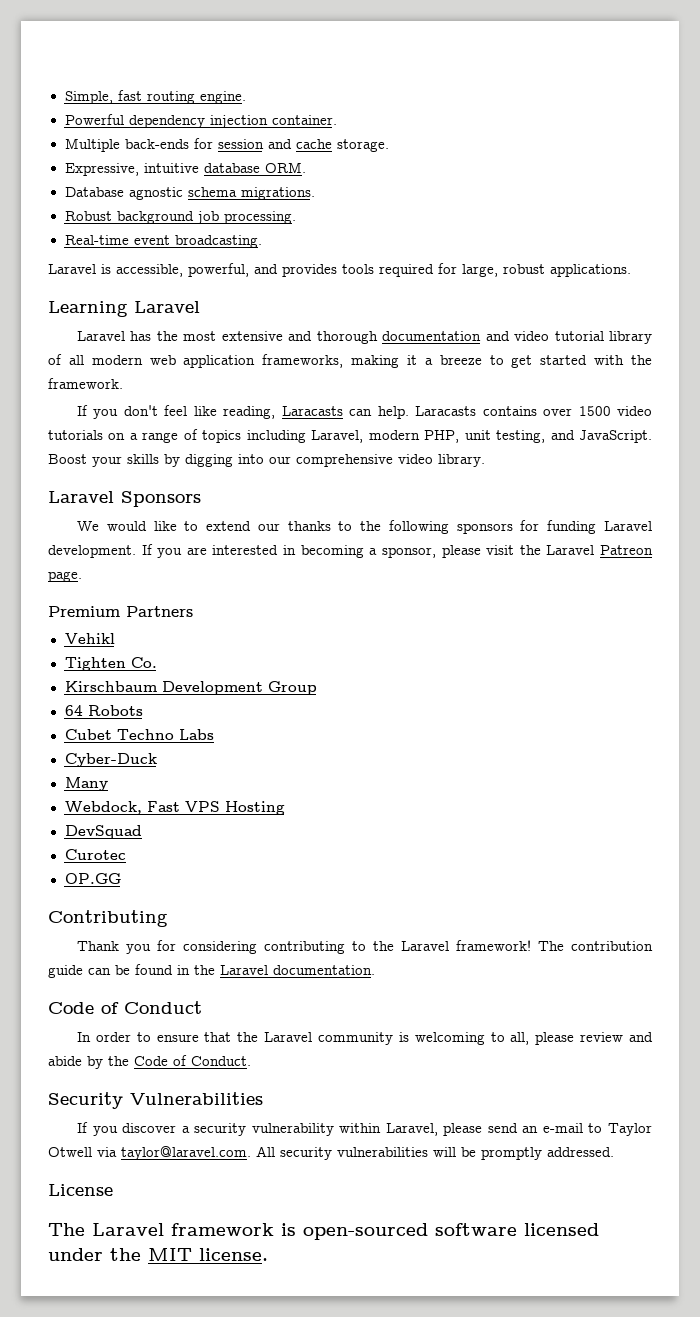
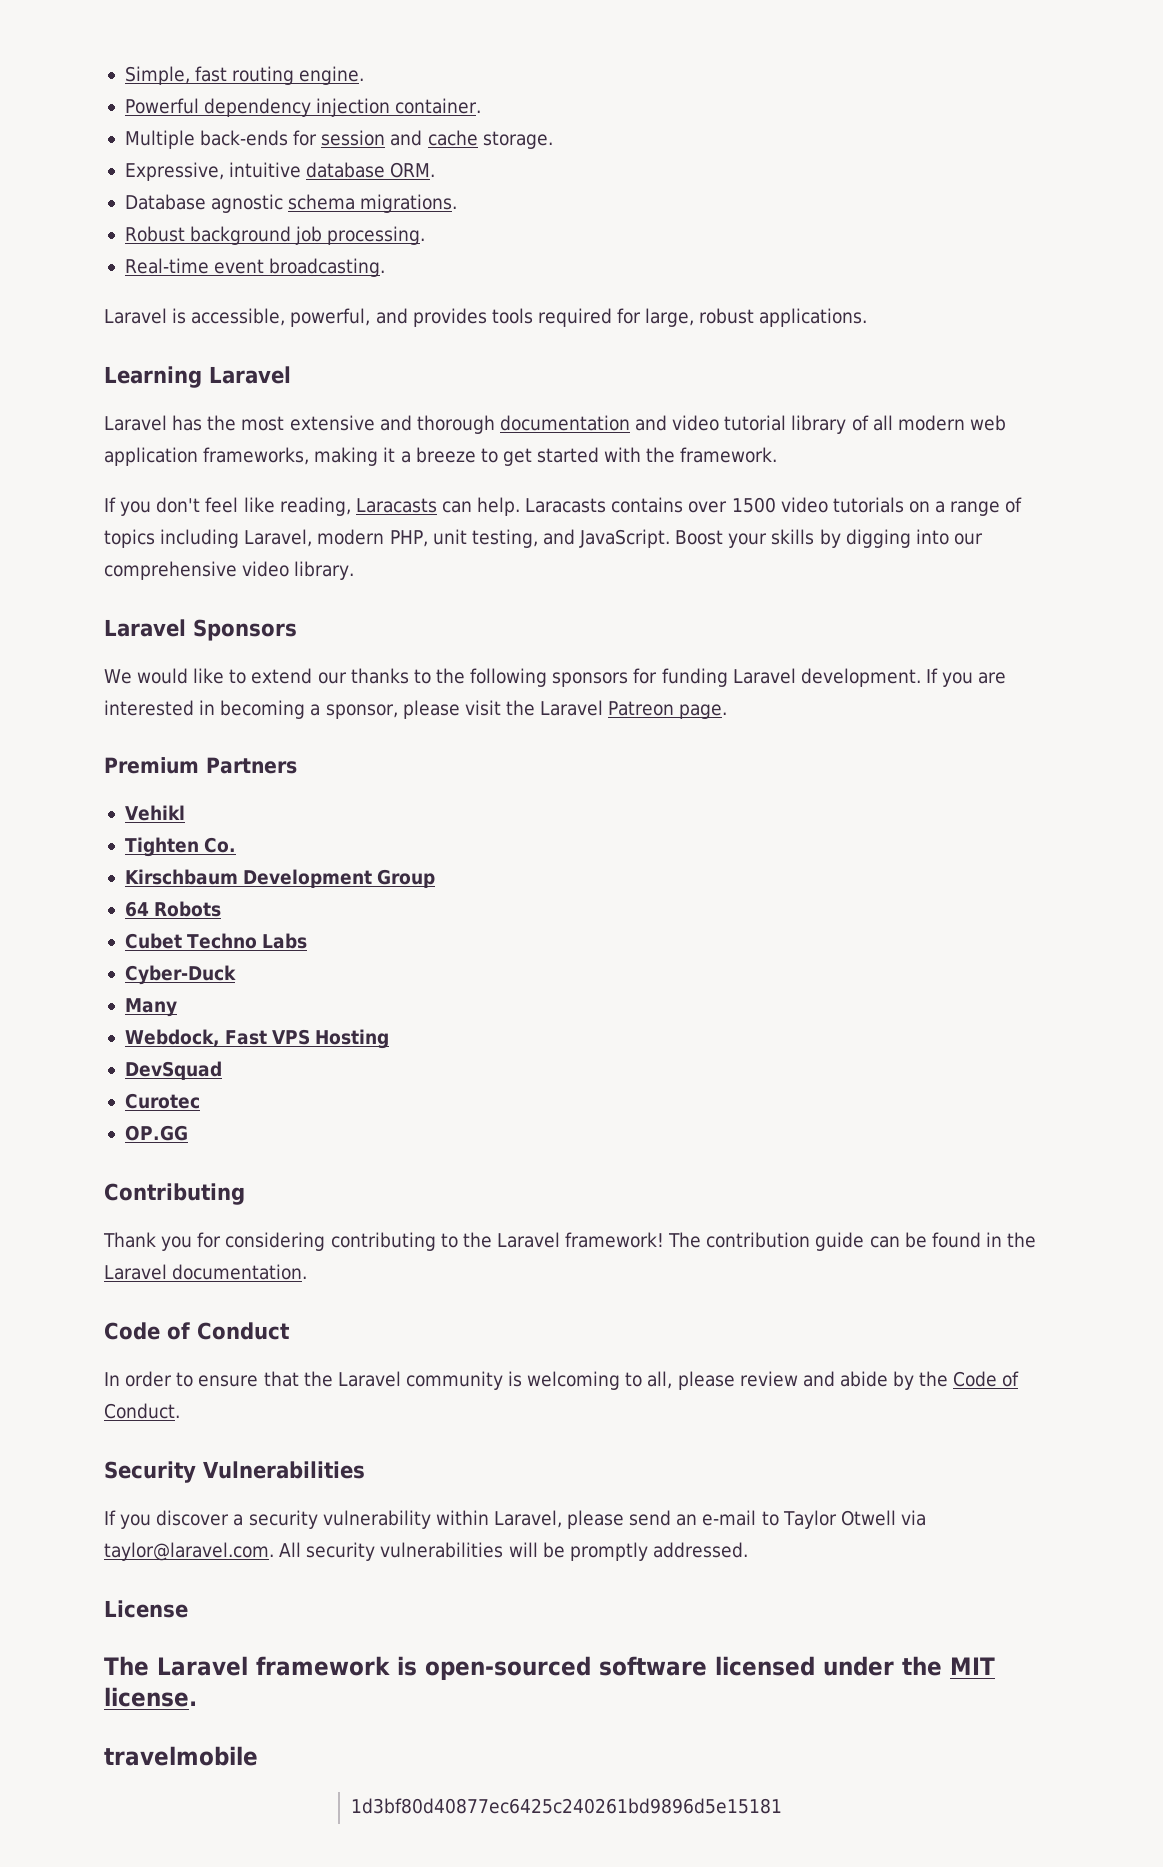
(268, 1254) none -> [104,1746,258,1766] [350,1798,782,1814] // travelmobile // 1d3bf80d40877ec6425c240261bd9896d5e15181

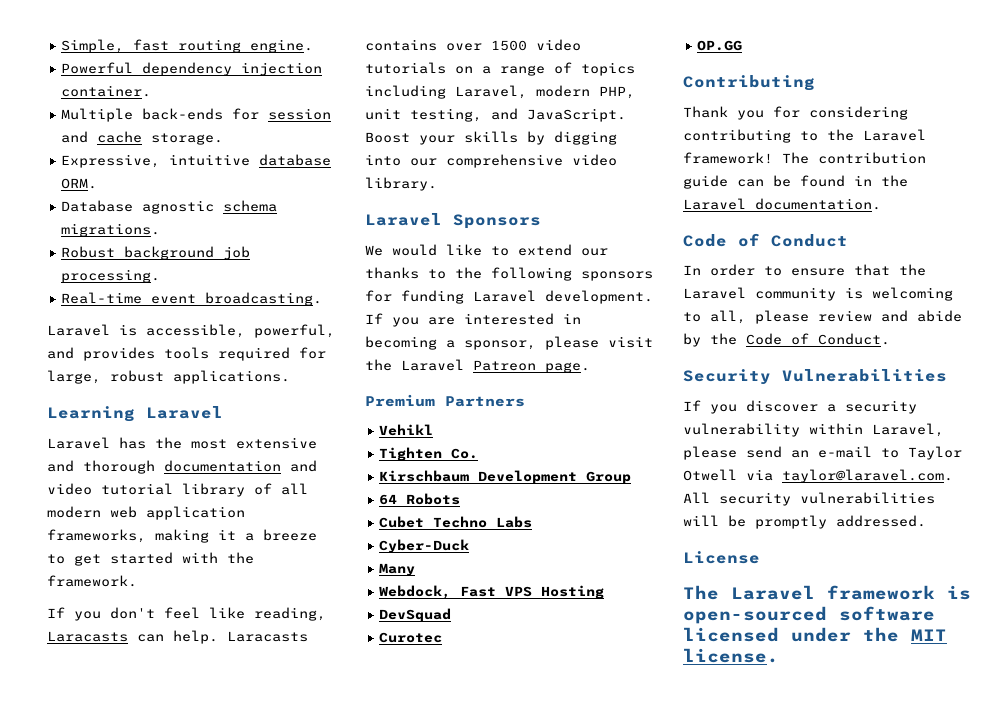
[104,1746,258,1766] [350,1798,782,1814] // travelmobile // 1d3bf80d40877ec6425c240261bd9896d5e15181 -> (779, 655) none

